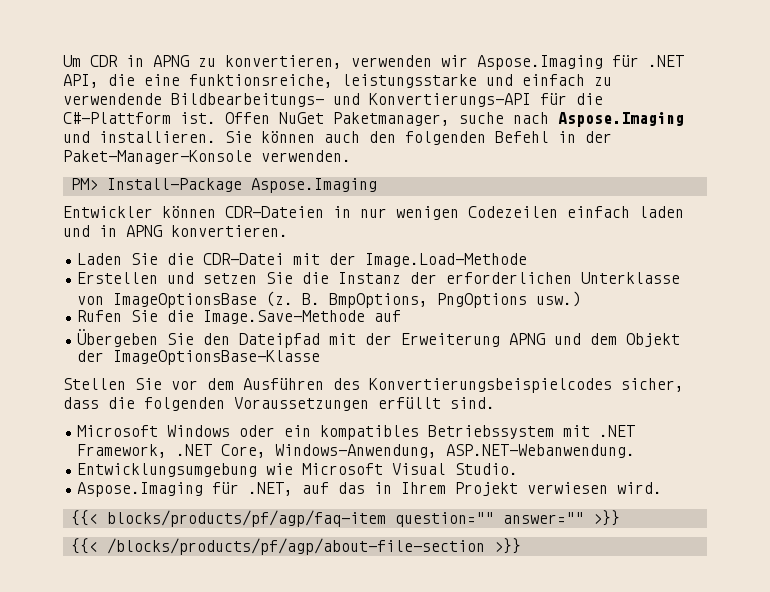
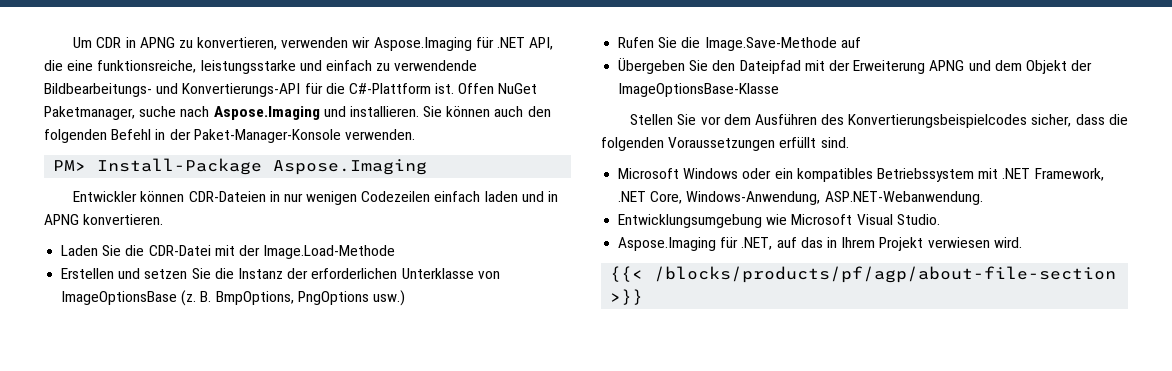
[70,510,620,527] // {{< blocks/products/pf/agp/faq-item question="" answer="" >}} -> (1022, 242) none

